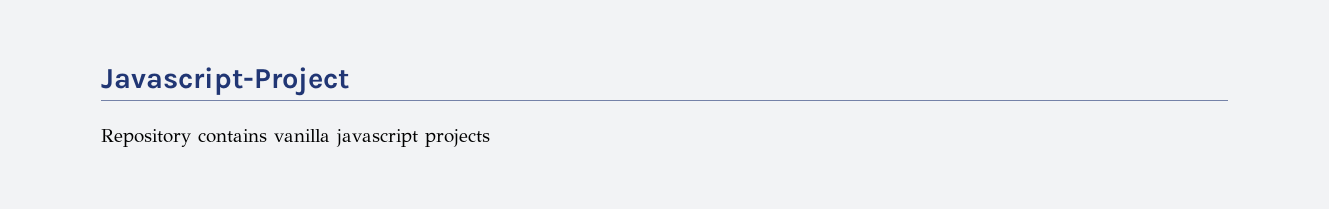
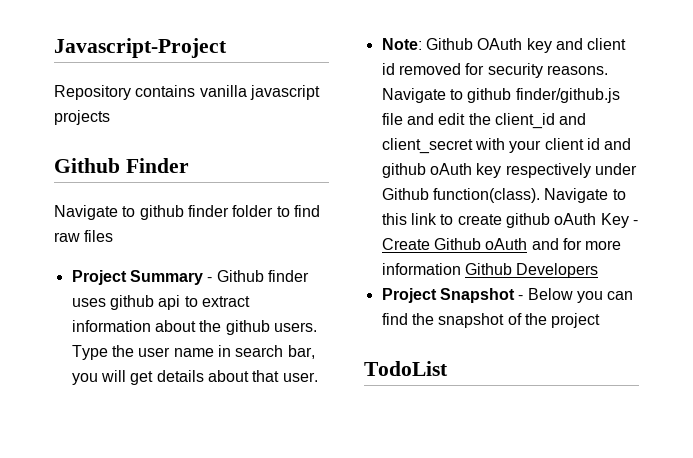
(490, 138) none -> [54,158,189,173] [54,205,320,220] [54,230,114,242] [71,270,309,285] [71,295,250,310] [71,320,317,335] [71,345,315,360] [71,370,318,385] [381,38,627,53] [381,63,608,78] [381,88,620,103] [381,113,587,129] [381,138,632,154] [381,163,637,178] [381,188,626,203] [381,213,638,228] [381,238,622,250] [381,263,599,278] [381,288,634,303] [381,313,601,328] [364,361,448,376] // Github Finder // Navigate to github finder folder to find raw files // Project Summary - Github finder uses github api to extract information about the github users. Type the user name in search bar, you will get details about that user. // Note: Github OAuth key and client id removed for security reasons. Navigate to github finder/github.js file and edit the client_id and client_secret with your client id and github oAuth key respectively under Github function(class). Navigate to this link to create github oAuth Key - Create Github oAuth and for more information Github Developers // Project Snapshot - Below you can find the snapshot of the project // TodoList

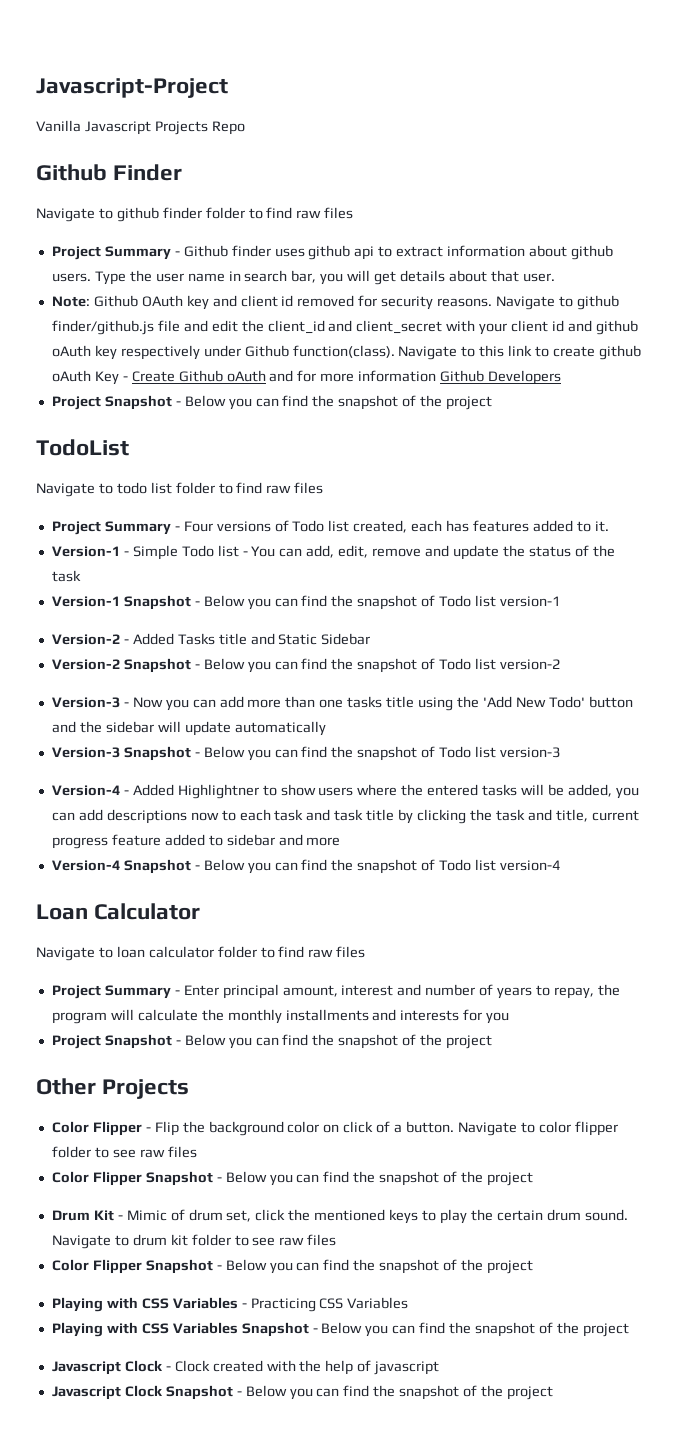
[54,85,320,100] [54,110,110,125] Repository contains vanilla javascript projects -> [36,120,245,135] Vanilla Javascript Projects Repo
[199,320,222,332] the -> (568, 251) none
(448, 368) none -> [36,482,324,497] [51,520,609,535] [51,545,615,560] [51,570,81,582] [51,595,560,610] [51,633,371,645] [51,658,560,673] [51,696,633,711] [51,721,326,736] [51,746,560,761] [51,784,639,799] [51,809,639,824] [51,834,341,849] [51,859,560,874] [36,903,201,920] [36,946,366,961] [51,984,620,999] [51,1009,510,1024] [51,1034,493,1049] [36,1078,190,1099] [51,1121,618,1136] [51,1146,197,1158] [51,1171,533,1186] [51,1209,628,1224] [51,1234,337,1249] [51,1259,533,1274] [51,1297,409,1312] [51,1322,629,1337] [51,1360,440,1375] [51,1385,553,1400] // Navigate to todo list folder to find raw files // Project Summary - Four versions of Todo list created, each has features added to it. // Version-1 - Simple Todo list - You can add, edit, remove and update the status of the task // Version-1 Snapshot - Below you can find the snapshot of Todo list version-1 // Version-2 - Added Tasks title and Static Sidebar // Version-2 Snapshot - Below you can find the snapshot of Todo list version-2 // Version-3 - Now you can add more than one tasks title using the 'Add New Todo' button and the sidebar will update automatically // Version-3 Snapshot - Below you can find the snapshot of Todo list version-3 // Version-4 - Added Highlightner to show users where the entered tasks will be added, you can add descriptions now to each task and task title by clicking the task and title, current progress feature added to sidebar and more // Version-4 Snapshot - Below you can find the snapshot of Todo list version-4 // Loan Calculator // Navigate to loan calculator folder to find raw files // Project Summary - Enter principal amount, interest and number of years to repay, the program will calculate the monthly installments and interests for you // Project Snapshot - Below you can find the snapshot of the project // Other Projects // Color Flipper - Flip the background color on click of a button. Navigate to color flipper folder to see raw files // Color Flipper Snapshot - Below you can find the snapshot of the project // Drum Kit - Mimic of drum set, click the mentioned keys to play the certain drum sound. Navigate to drum kit folder to see raw files // Color Flipper Snapshot - Below you can find the snapshot of the project // Playing with CSS Variables - Practicing CSS Variables // Playing with CSS Variables Snapshot - Below you can find the snapshot of the project // Javascript Clock - Clock created with the help of javascript // Javascript Clock Snapshot - Below you can find the snapshot of the project

